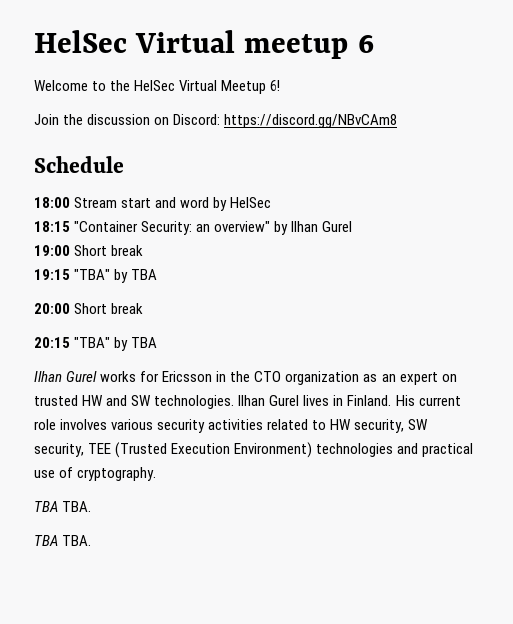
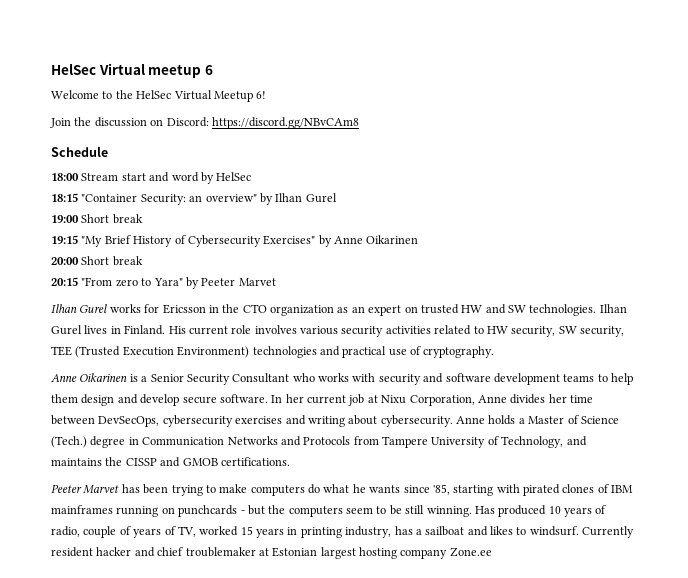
[74,269,158,283] [34,303,144,314] [34,337,158,351] "TBA" by TBA // 20:00 Short break // 20:15 "TBA" by TBA -> [81,235,419,247] [51,256,143,266] [51,277,276,289] "My Brief History of Cybersecurity Exercises" by Anne Oikarinen // 20:00 Short break // 20:15 "From zero to Yara" by Peeter Marvet
[34,501,92,512] [34,535,92,546] TBA TBA. // TBA TBA. -> [51,373,633,385] [51,394,593,406] [51,415,619,427] [51,436,587,448] [51,457,290,467] [51,484,634,496] [51,505,607,517] [51,526,635,538] [51,547,492,559] Anne Oikarinen is a Senior Security Consultant who works with security and software development teams to help them design and develop secure software. In her current job at Nixu Corporation, Anne divides her time between DevSecOps, cybersecurity exercises and writing about cybersecurity. Anne holds a Master of Science (Tech.) degree in Communication Networks and Protocols from Tampere University of Technology, and maintains the CISSP and GMOB certifications. // Peeter Marvet has been trying to make computers do what he wants since '85, starting with pirated clones of IBM mainframes running on punchcards - but the computers seem to be still winning. Has produced 10 years of radio, couple of years of TV, worked 15 years in printing industry, has a sailboat and likes to windsurf. Currently resident hacker and chief troublemaker at Estonian largest hosting company Zone.ee

